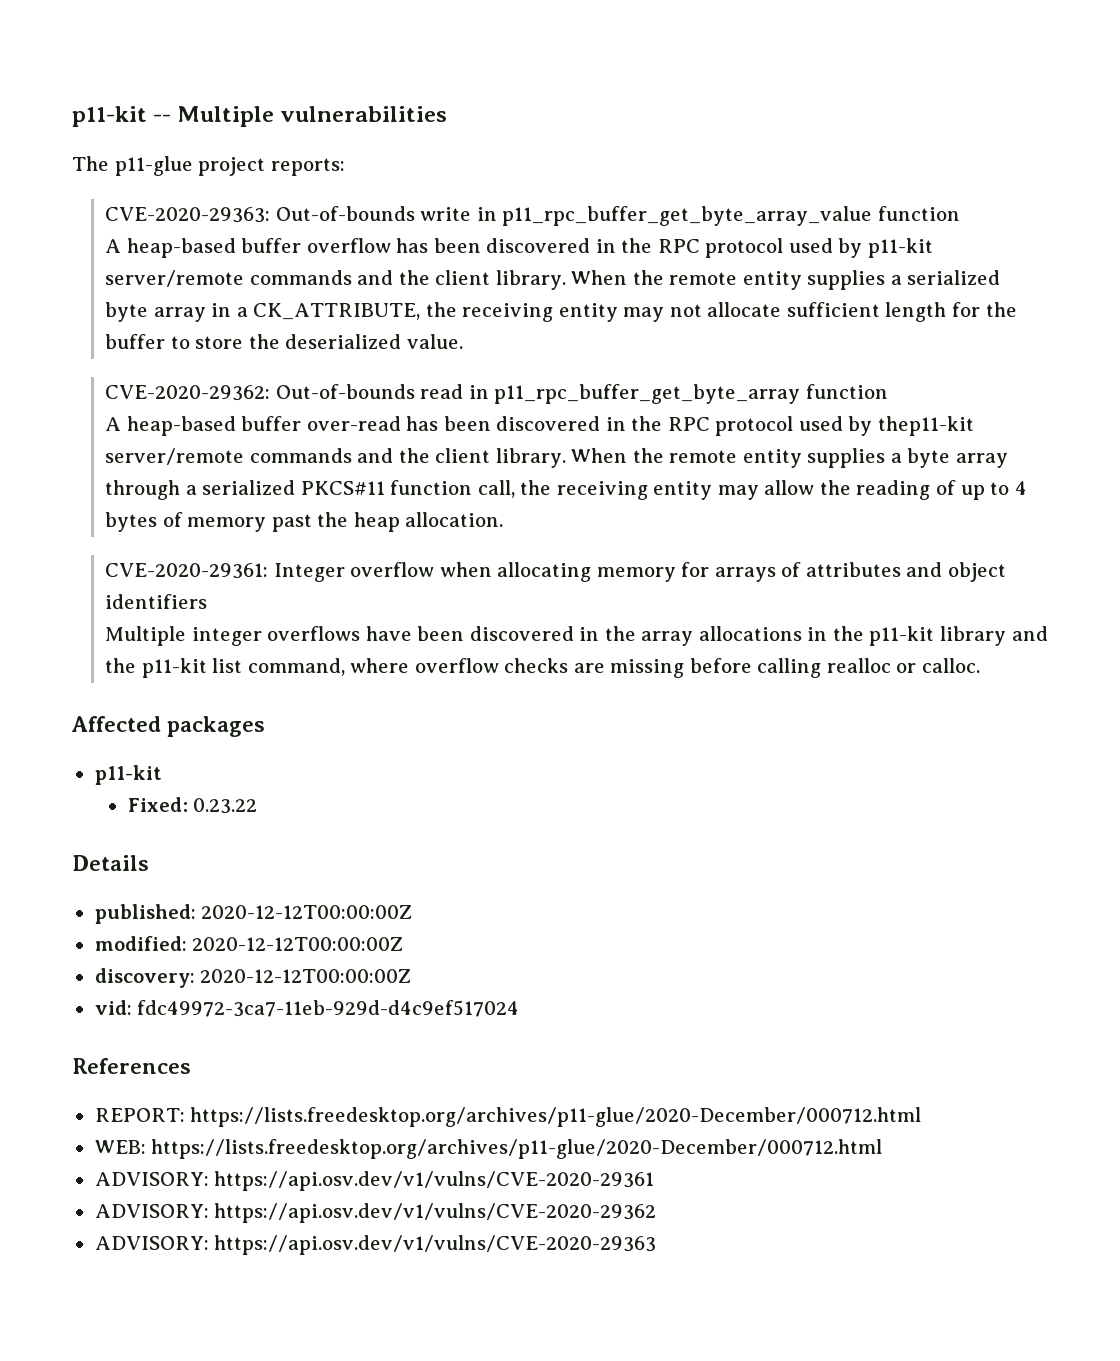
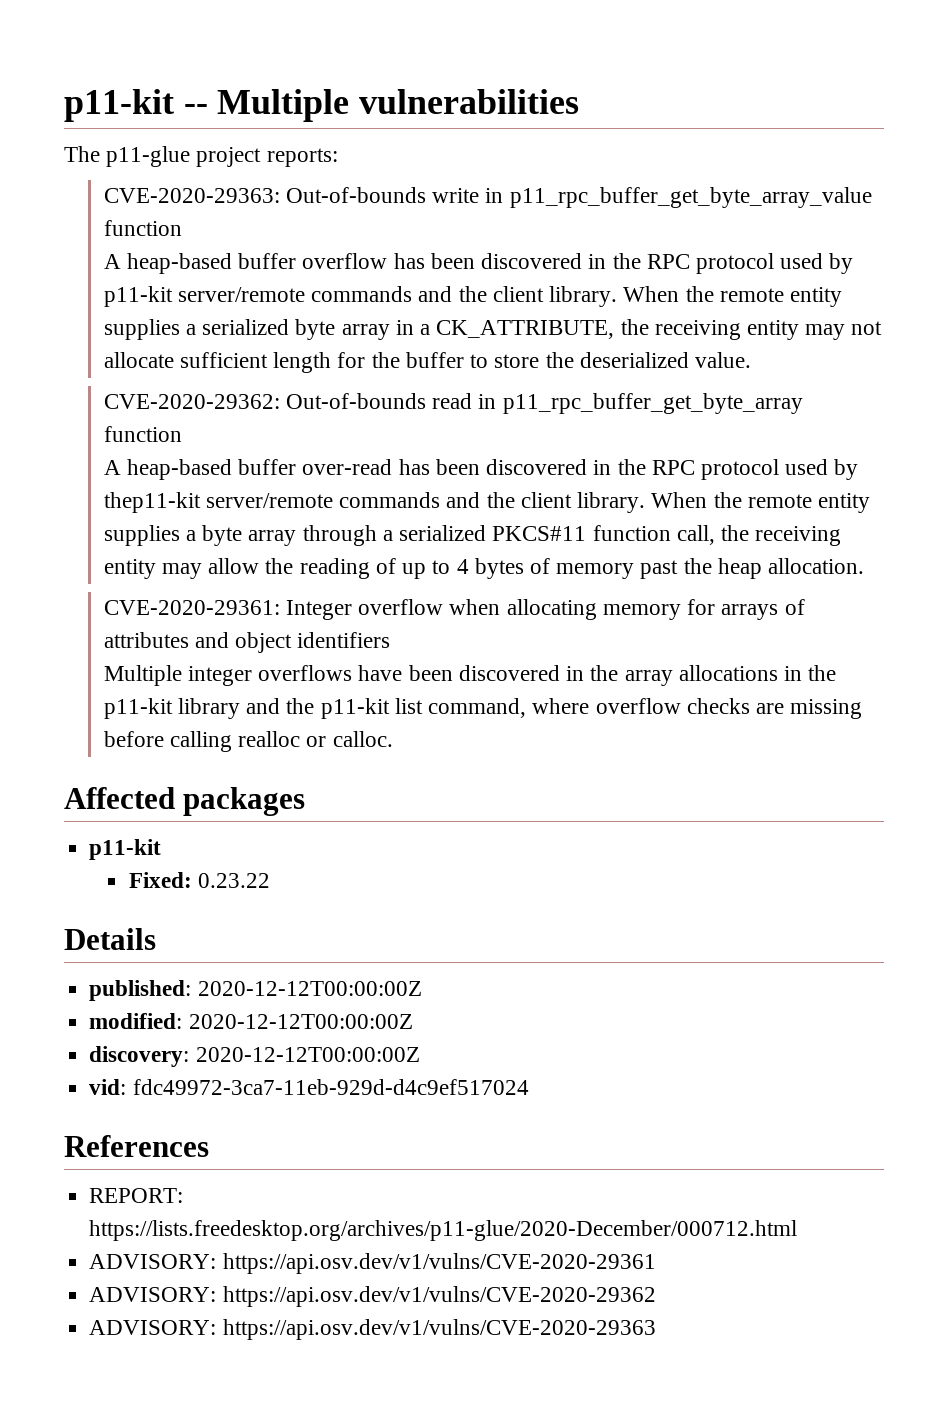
[94,1139,883,1159] // WEB: https://lists.freedesktop.org/archives/p11-glue/2020-December/000712.html -> (798, 1230) none

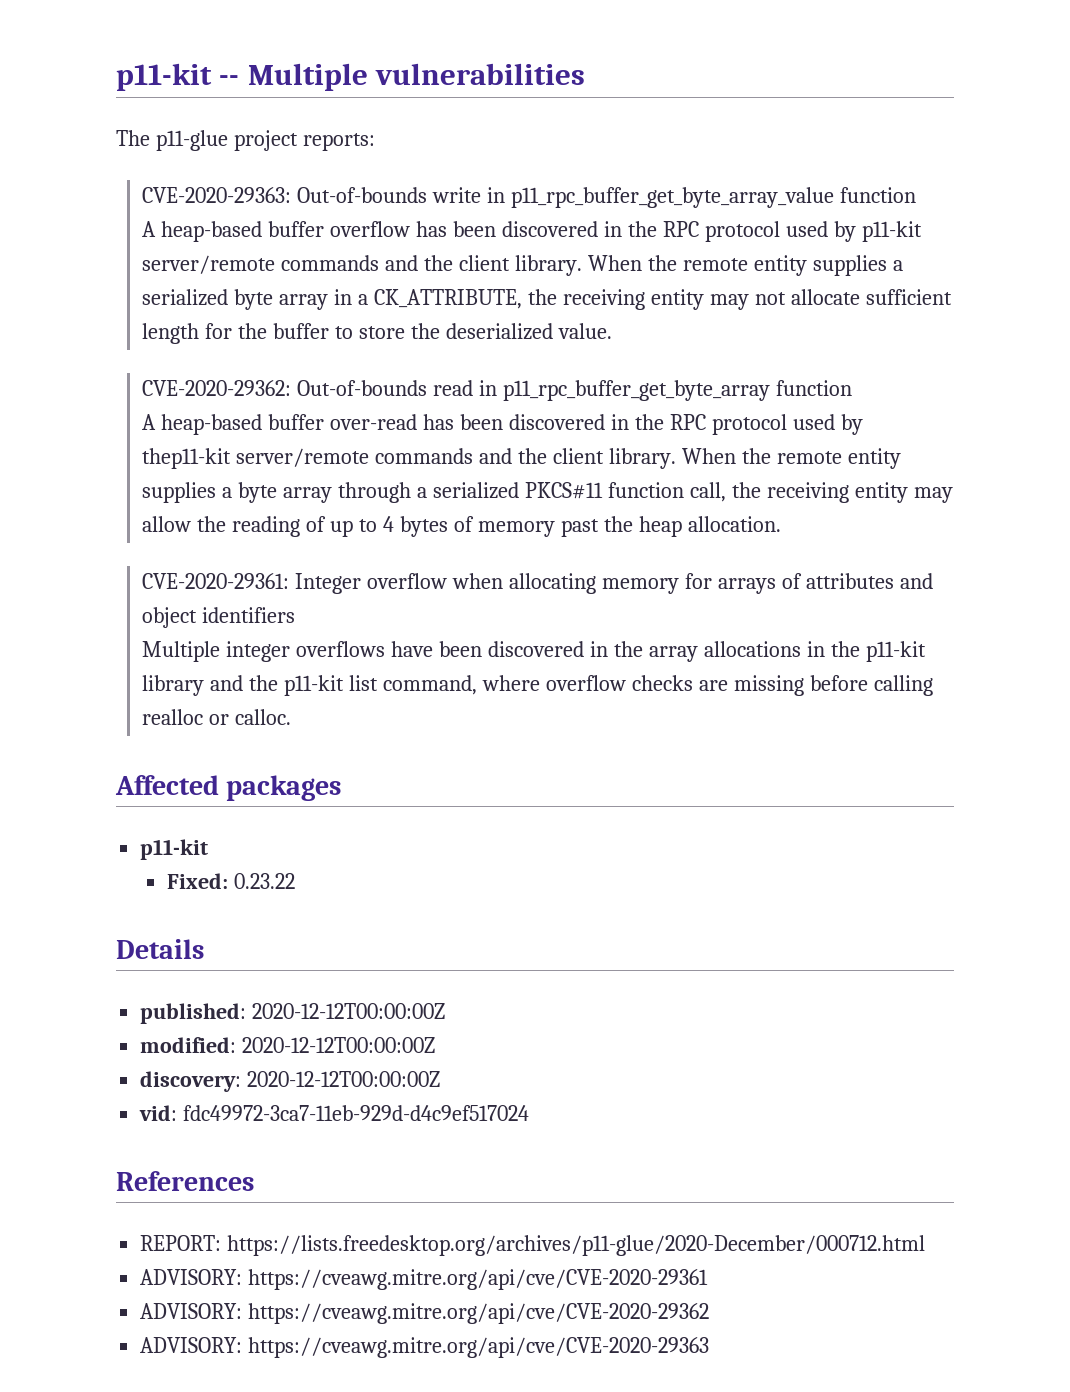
[222,1253,656,1274] [89,1286,656,1307] [89,1319,656,1340] https://api.osv.dev/v1/vulns/CVE-2020-29361 // ADVISORY: https://api.osv.dev/v1/vulns/CVE-2020-29362 // ADVISORY: https://api.osv.dev/v1/vulns/CVE-2020-29363 -> [248,1269,709,1290] [140,1303,710,1324] [140,1337,710,1358] https://cveawg.mitre.org/api/cve/CVE-2020-29361 // ADVISORY: https://cveawg.mitre.org/api/cve/CVE-2020-29362 // ADVISORY: https://cveawg.mitre.org/api/cve/CVE-2020-29363

